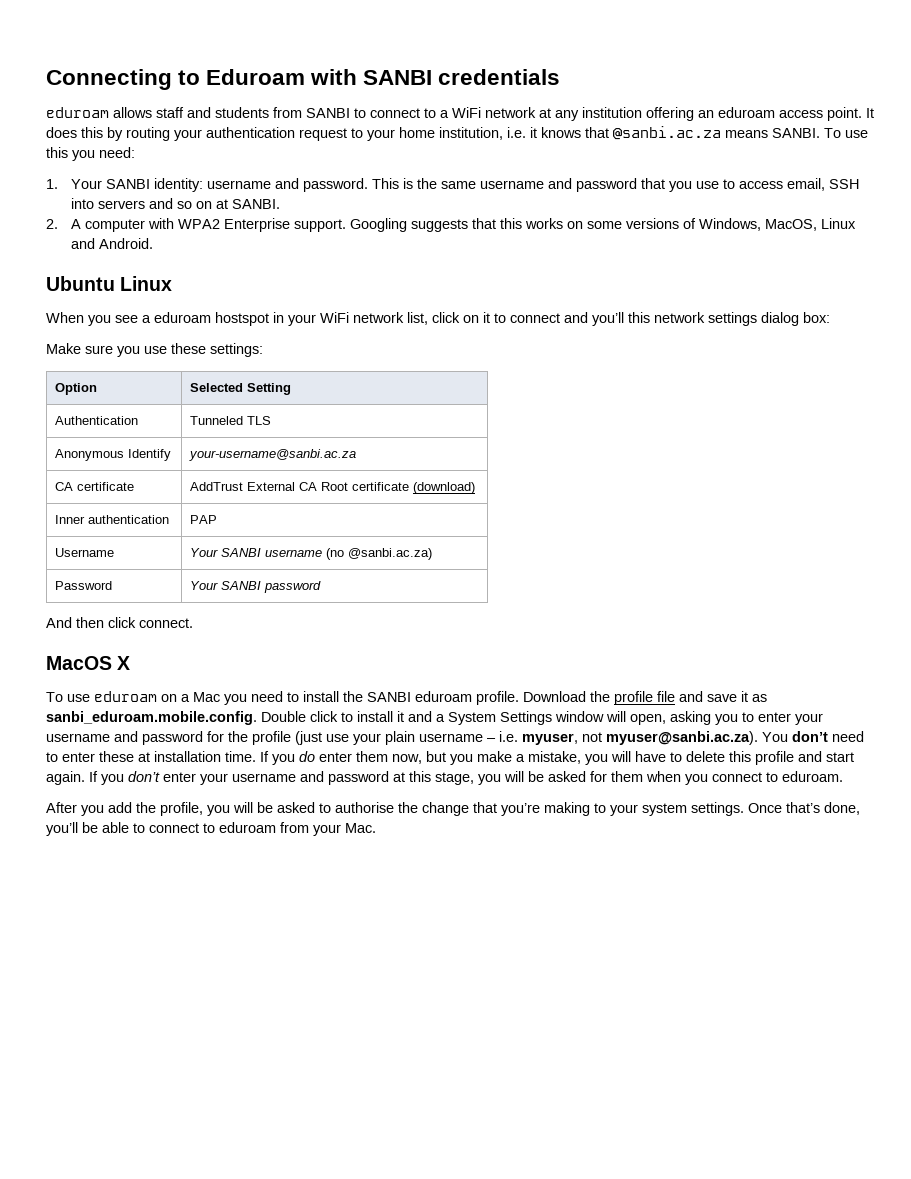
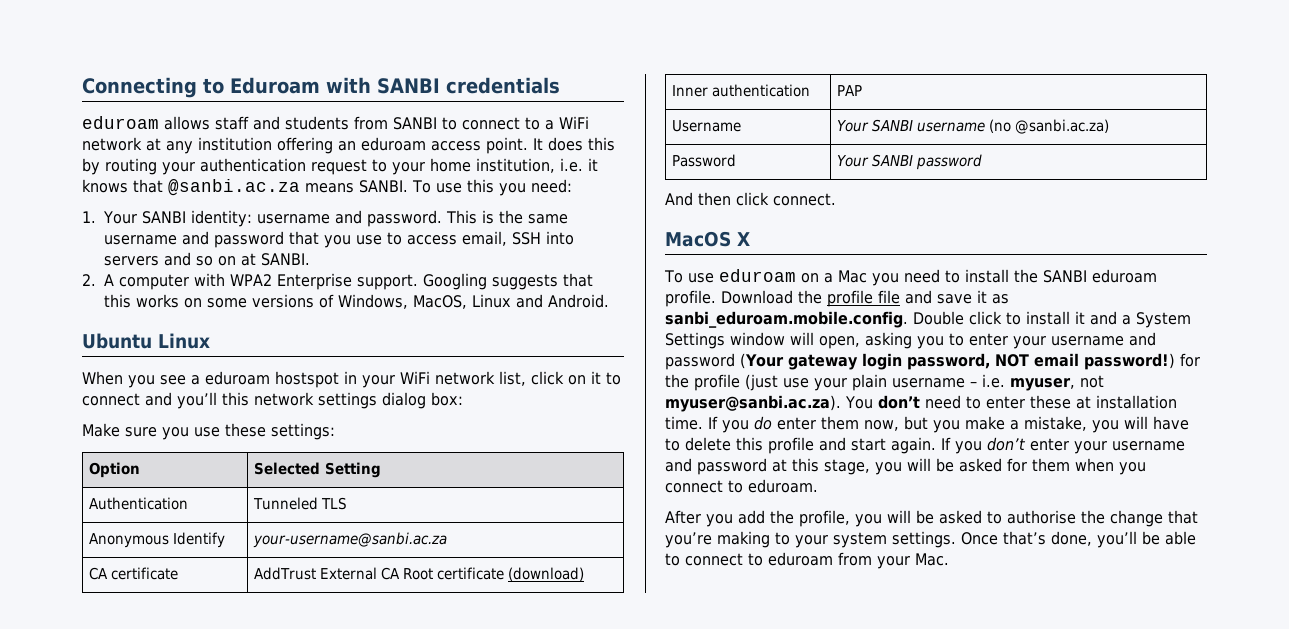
(203, 738) none -> [740,353,1175,370] (Your gateway login password, NOT email password!)

